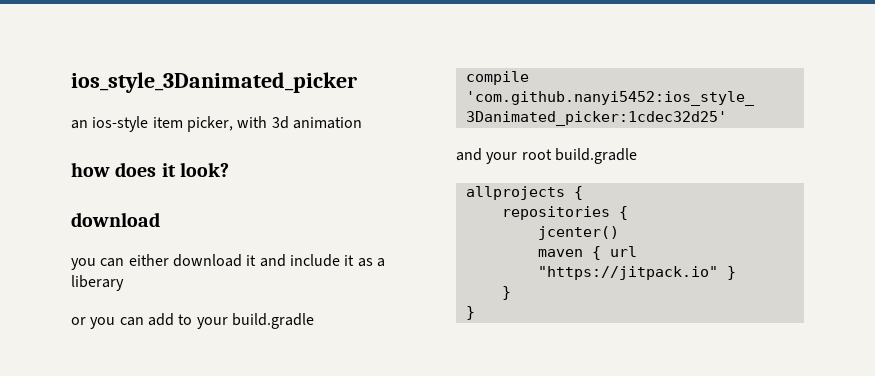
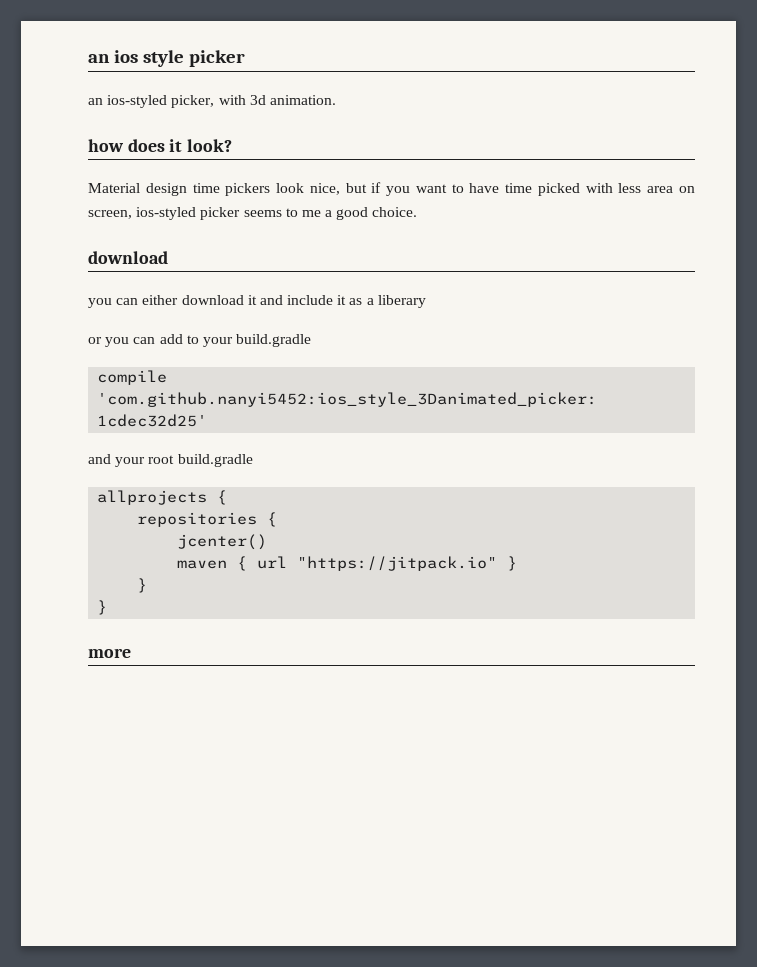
[71,72,357,93] [71,116,183,132] ios_style_3Danimated_picker // an ios-style item -> [88,50,245,67] [88,95,168,108] an ios style picker // an ios-styled
[292,117,362,129] animation -> [269,95,336,105] animation.
(229, 169) none -> [88,182,695,196] [88,207,418,220] // Material design time pickers look nice, but if you want to have time picked with less area on screen, ios-styled picker seems to me a good choice.
(475, 313) none -> [88,648,131,658] // more

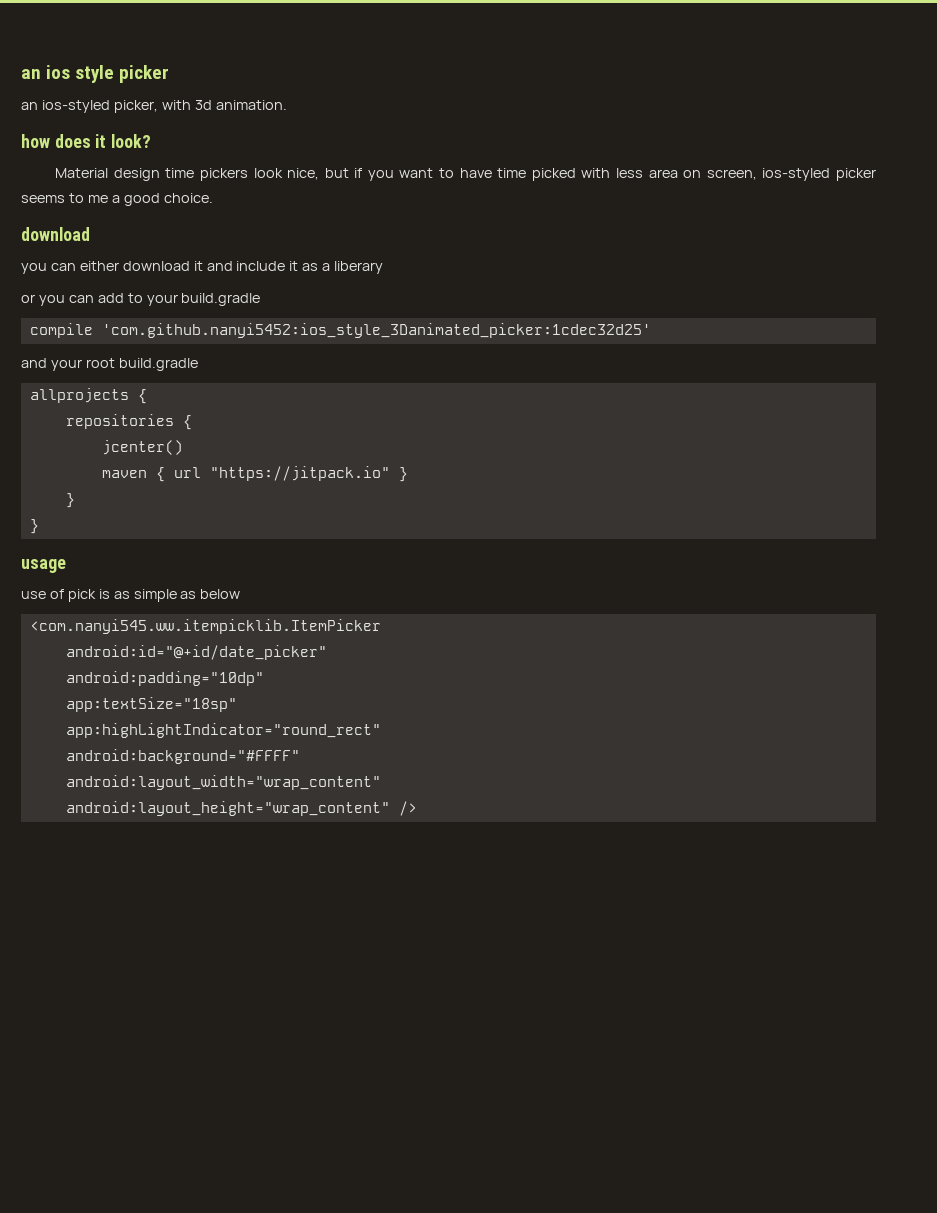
[88,648,131,658] more -> [21,559,66,573] [21,589,241,602] [29,619,381,634] [65,645,327,660] [65,671,264,686] [65,697,237,712] [65,723,381,738] [65,749,300,764] [65,775,381,790] [65,801,417,816] usage // use of pick is as simple as below // <com.nanyi545.ww.itempicklib.ItemPicker // android:id="@+id/date_picker" // android:padding="10dp" // app:textSize="18sp" // app:highLightIndicator="round_rect" // android:background="#FFFF" // android:layout_width="wrap_content" // android:layout_height="wrap_content" />

